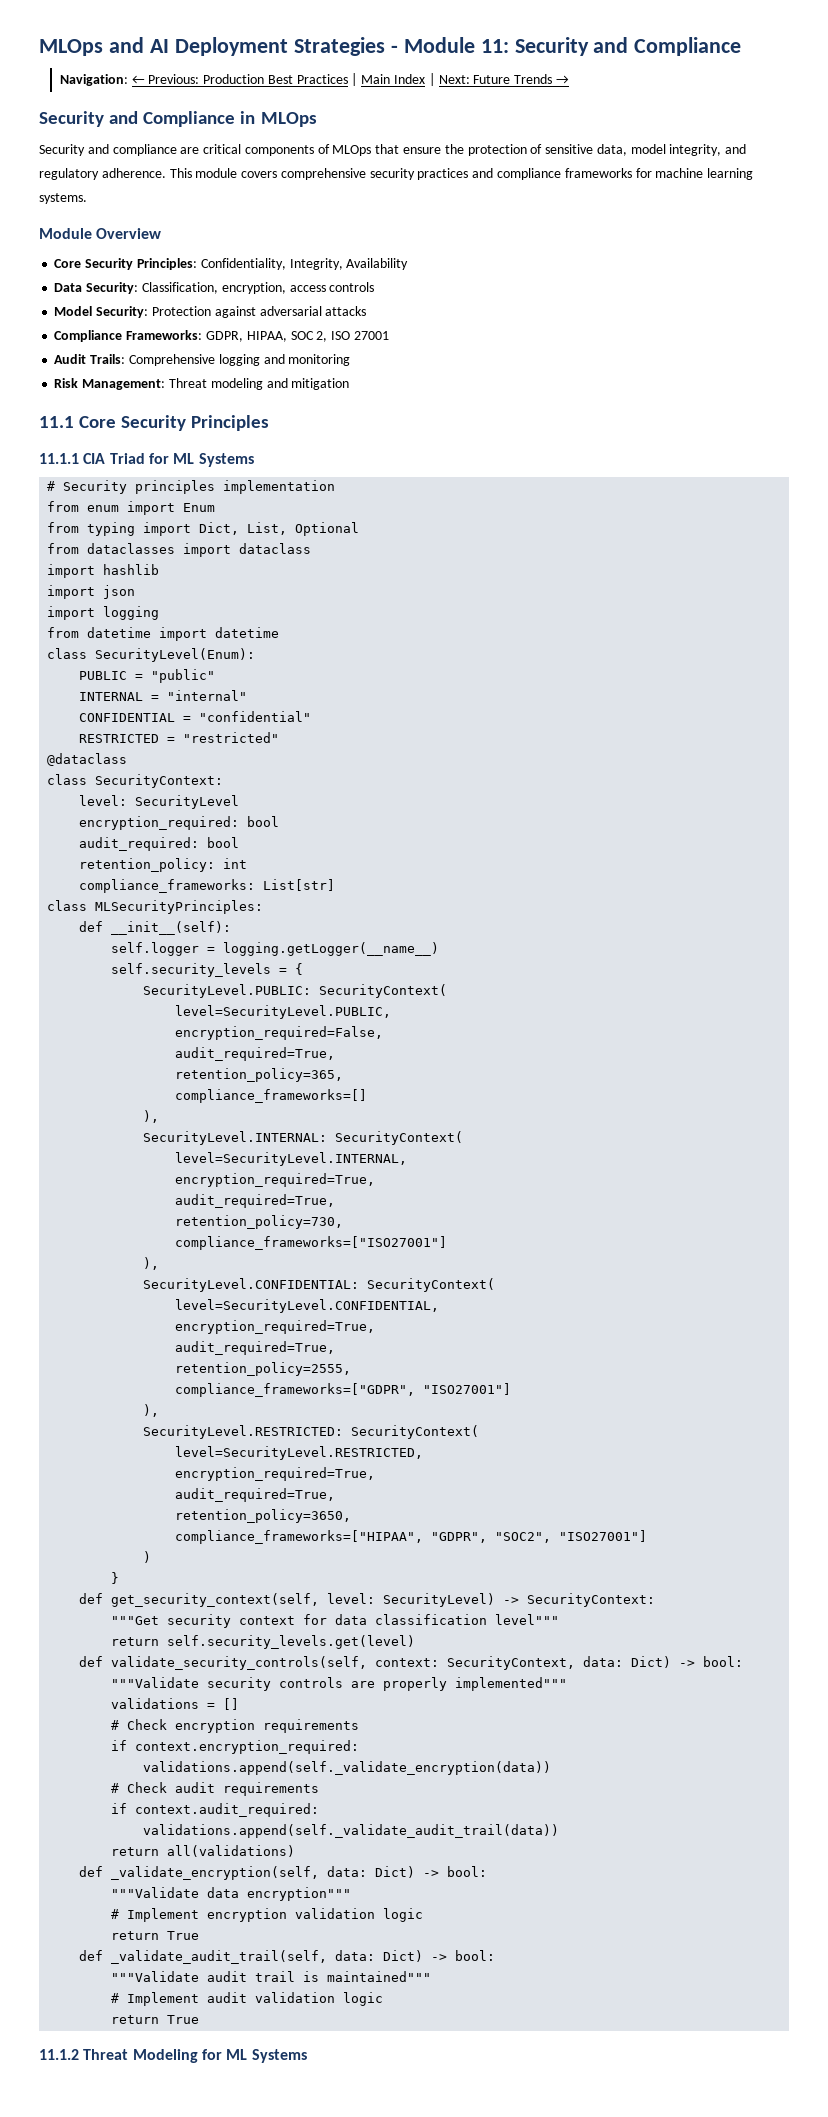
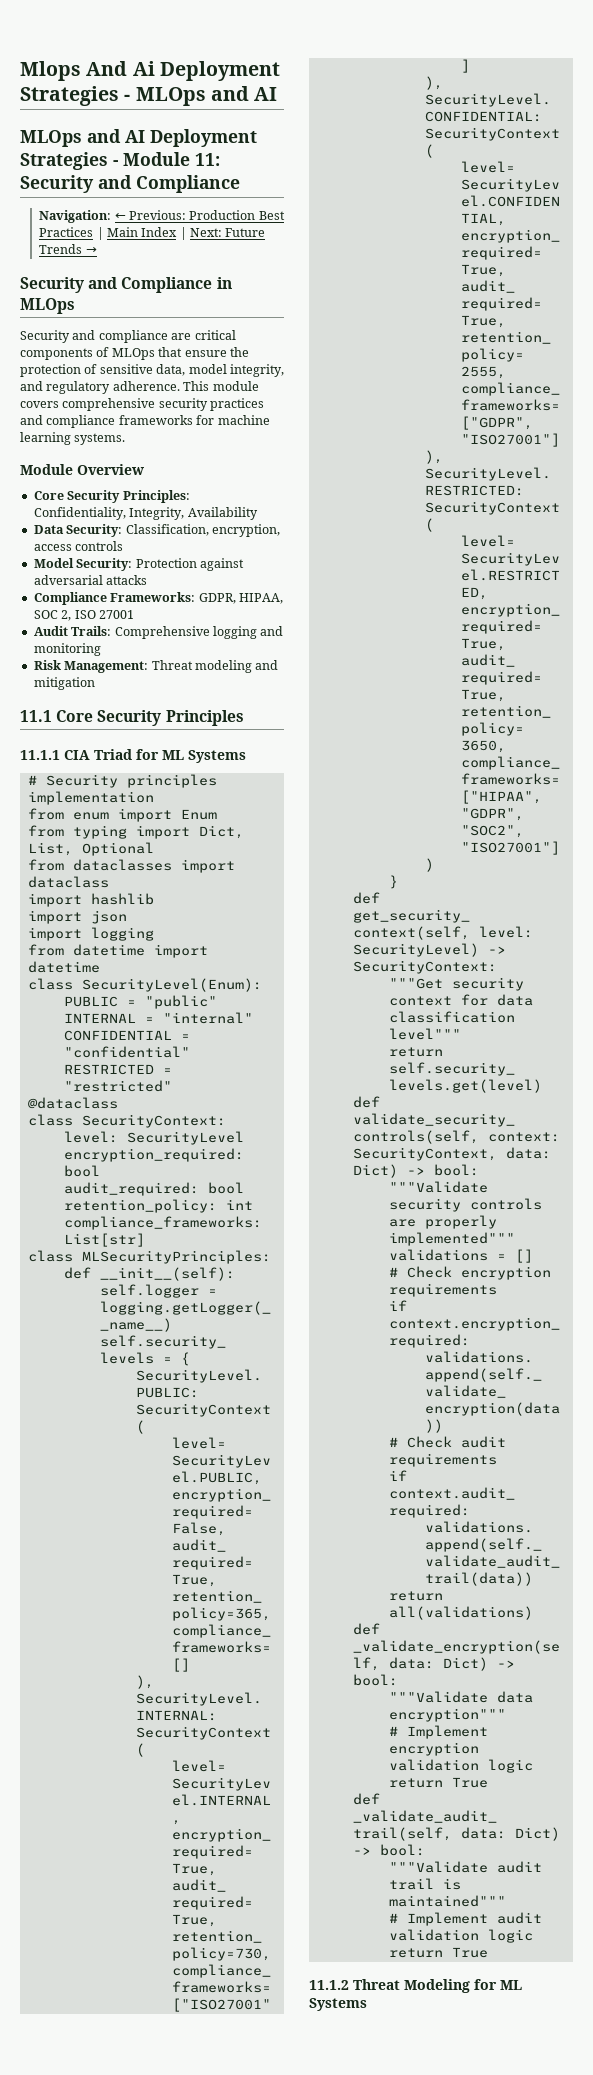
(39, 47) none -> [20,61,280,81] [20,86,278,106] Mlops And Ai Deployment Strategies - MLOps and AI //

